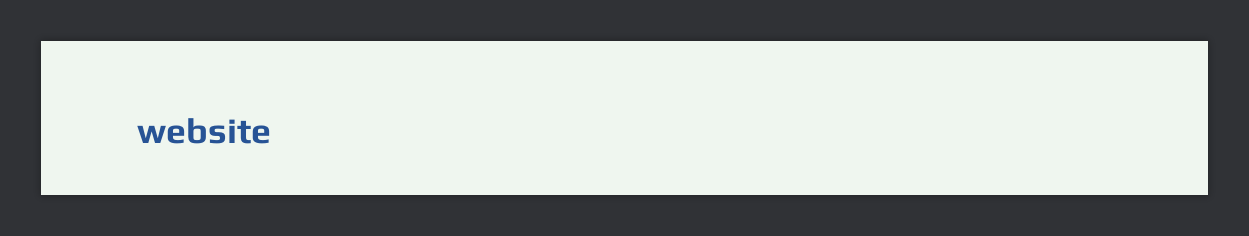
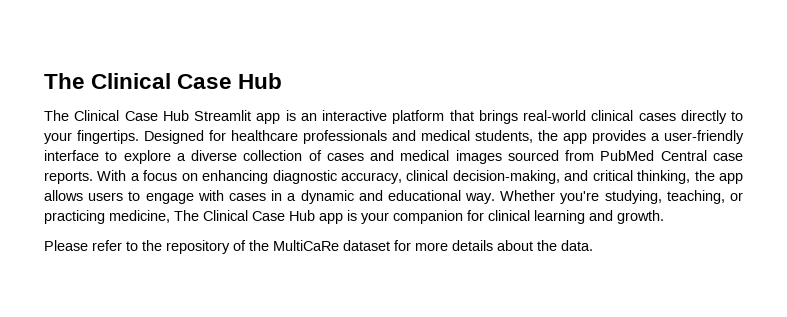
[137,118,271,144] website -> [44,73,283,89] [44,110,743,124] [44,130,744,144] [44,150,743,164] [44,170,744,184] [44,190,743,204] [44,210,664,224] [44,240,593,254] The Clinical Case Hub // The Clinical Case Hub Streamlit app is an interactive platform that brings real-world clinical cases directly to your fingertips. Designed for healthcare professionals and medical students, the app provides a user-friendly interface to explore a diverse collection of cases and medical images sourced from PubMed Central case reports. With a focus on enhancing diagnostic accuracy, clinical decision-making, and critical thinking, the app allows users to engage with cases in a dynamic and educational way. Whether you're studying, teaching, or practicing medicine, The Clinical Case Hub app is your companion for clinical learning and growth. // Please refer to the repository of the MultiCaRe dataset for more details about the data.

